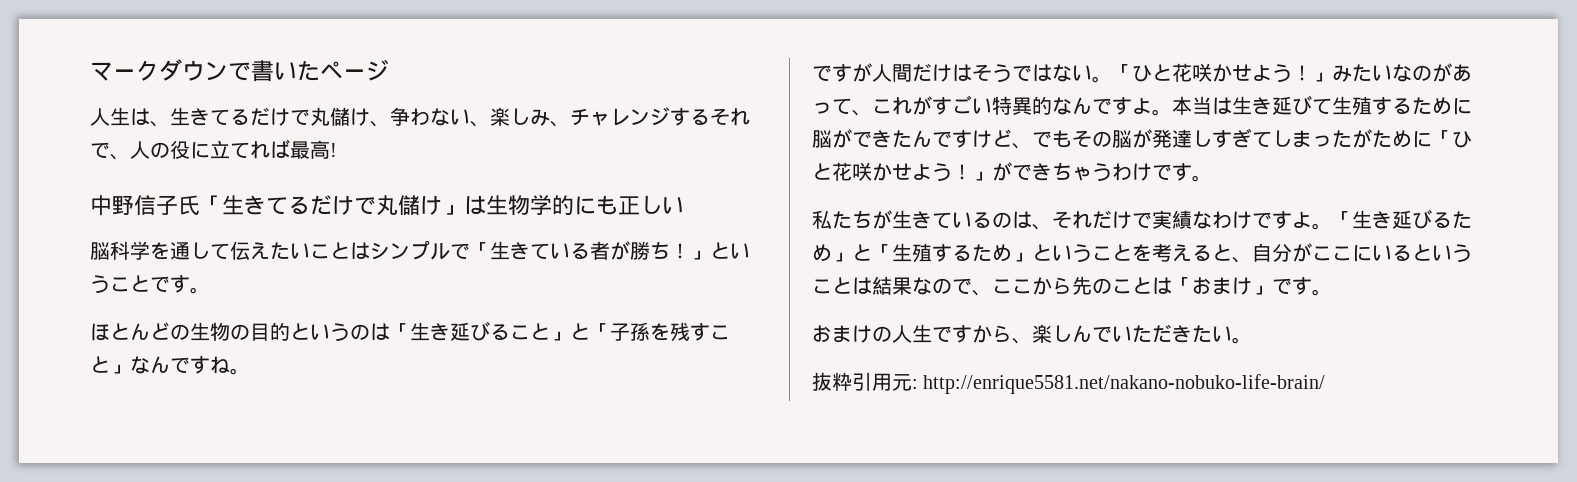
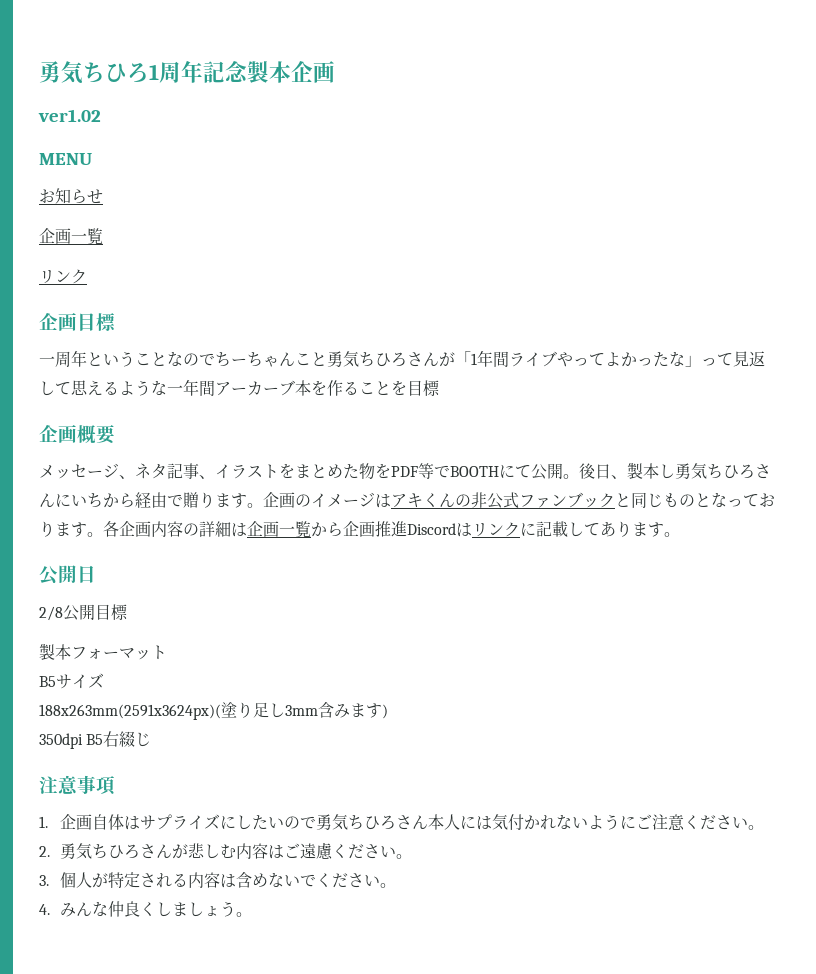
[90,59,389,82] [90,107,750,127] [90,139,337,160] [90,195,684,216] [90,240,750,260] [90,275,210,294] [90,321,730,342] [90,356,250,375] [812,63,1472,83] [812,95,1472,116] [812,128,1472,149] [812,162,1212,182] [812,209,1472,230] [812,243,1472,263] [812,276,1332,296] [812,324,1252,344] [812,372,1326,394] マークダウンで書いたページ // 人生は、生きてるだけで丸儲け、争わない、楽しみ、チャレンジするそれで、人の役に立てれば最高! // 中野信子氏「生きてるだけで丸儲け」は生物学的にも正しい // 脳科学を通して伝えたいことはシンプルで「生きている者が勝ち！」ということです。 // ほとんどの生物の目的というのは「生き延びること」と「子孫を残すこと」なんですね。 // ですが人間だけはそうではない。「ひと花咲かせよう！」みたいなのがあって、これがすごい特異的なんですよ。本当は生き延びて生殖するために脳ができたんですけど、でもその脳が発達しすぎてしまったがために「ひと花咲かせよう！」ができちゃうわけです。 // 私たちが生きているのは、それだけで実績なわけですよ。「生き延びるため」と「生殖するため」ということを考えると、自分がここにいるということは結果なので、ここから先のことは「おまけ」です。 // おまけの人生ですから、楽しんでいただきたい。 // 抜粋引用元: http://enrique5581.net/nakano-nobuko-life-brain/ -> [39,60,335,84] [38,109,101,122] [39,153,92,165] [39,188,103,204] [39,228,103,245] [39,269,87,284] [39,312,116,331] [39,350,765,368] [39,379,440,396] [39,424,115,444] [39,462,771,480] [39,492,775,509] [39,521,680,538] [39,565,96,585] [39,604,128,621] [39,643,167,660] [39,673,104,689] [39,702,388,720] [39,731,152,749] [39,775,115,795] [39,814,764,831] [39,842,412,860] [39,872,396,889] [39,901,252,917] 勇気ちひろ1周年記念製本企画 // ver1.02 // MENU // お知らせ // 企画一覧 // リンク // 企画目標 // 一周年ということなのでちーちゃんこと勇気ちひろさんが「1年間ライブやってよかったな」って見返して思えるような一年間アーカーブ本を作ることを目標 // 企画概要 // メッセージ、ネタ記事、イラストをまとめた物をPDF等でBOOTHにて公開。後日、製本し勇気ちひろさんにいちから経由で贈ります。企画のイメージはアキくんの非公式ファンブックと同じものとなっております。各企画内容の詳細は企画一覧から企画推進Discordはリンクに記載してあります。 // 公開日 // 2/8公開目標 // 製本フォーマット // B5サイズ // 188x263mm(2591x3624px)(塗り足し3mm含みます) // 350dpi B5右綴じ // 注意事項 // 1.企画自体はサプライズにしたいので勇気ちひろさん本人には気付かれないようにご注意ください。 // 2.勇気ちひろさんが悲しむ内容はご遠慮ください。 // 3.個人が特定される内容は含めないでください。 // 4.みんな仲良くしましょう。

